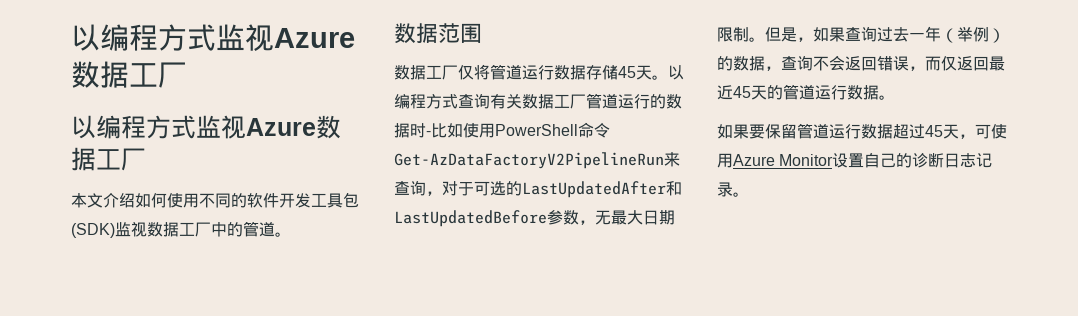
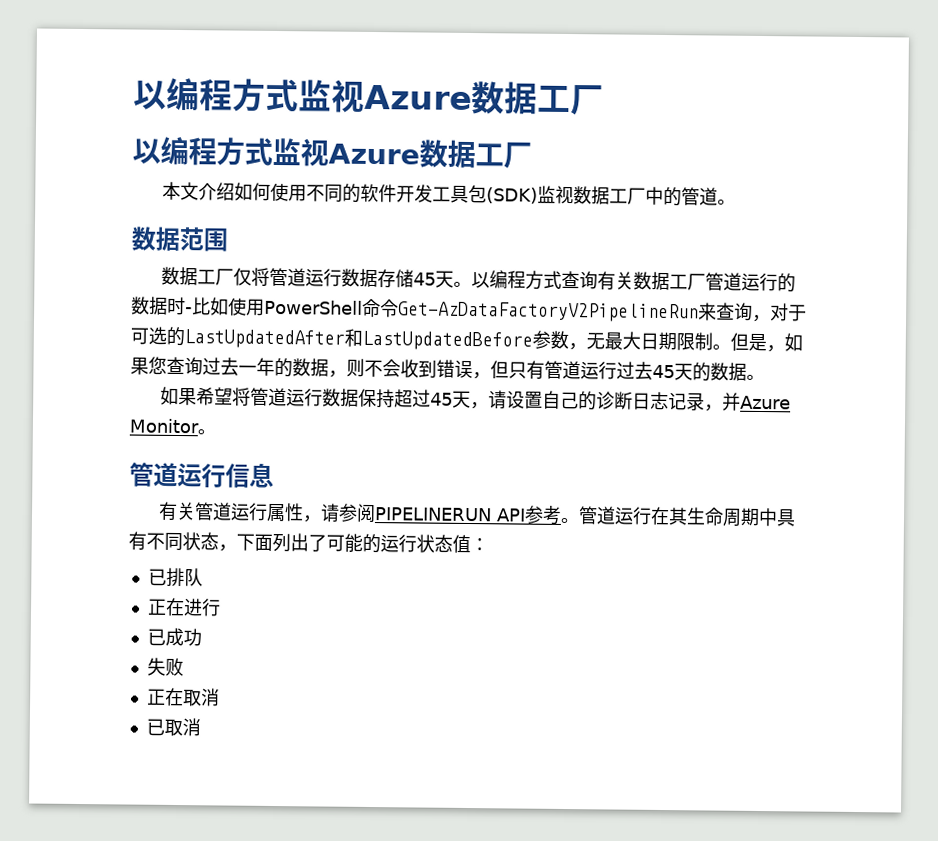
(845, 34) none -> [148,356,167,375] 您
[941,27,1005,43] [717,55,1005,71] [717,84,895,100] [717,123,1007,139] [717,153,834,168] （举例）的数据，查询不会返回错误，而仅返回最近45天的管道运行数据。 // 如果要保留管道运行数据超过45天，可使用Azure Monitor -> [274,357,765,382] [159,386,507,410] 的数据，则不会收到错误，但只有管道运行过去45天的数据。 // 如果希望将管道运行数据保持超过45天，请
[733,192,749,197] 。 -> [703,392,791,412] [129,418,216,435] [129,462,274,488] [157,501,796,527] [128,531,489,554] [147,567,203,588] [146,597,221,617] [146,627,202,647] [146,657,184,677] [146,687,220,707] [145,718,201,737] ，并Azure Monitor。 // 管道运行信息 // 有关管道运行属性，请参阅PIPELINERUN API参考。管道运行在其生命周期中具有不同状态，下面列出了可能的运行状态值： // 已排队 // 正在进行 // 已成功 // 失败 // 正在取消 // 已取消

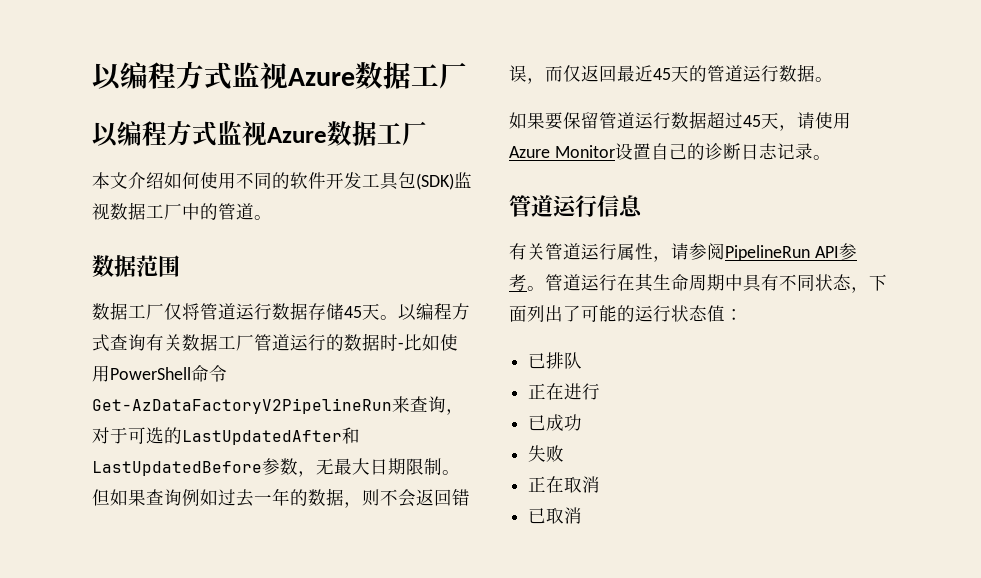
[748,333,803,353] [130,356,203,376] 是，如果您查询 -> [110,489,218,506] 如果查询例如
[400,359,711,382] 收到错误，但只有管道运行过去45天的 -> [416,489,470,506] [509,65,779,84] 返回错误，而仅返回最近45天的管道运行
[195,387,395,409] 希望将管道运行数据保持 -> [545,111,707,130] 要保留管道运行数据
(507, 400) none -> [815,112,851,129] [509,145,615,158] 使用Azure Monitor
[703,392,791,412] [129,418,199,434] ，并Azure Monitor -> (813, 151) none
[373,507,492,522] PIPELINERUN -> [725,245,810,261] PipelineRun

